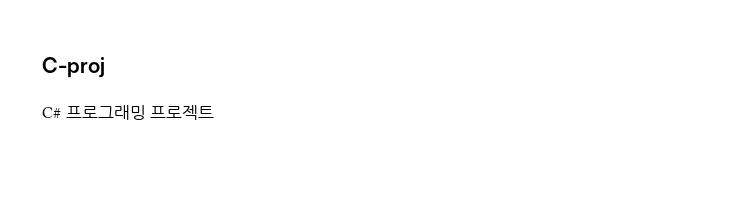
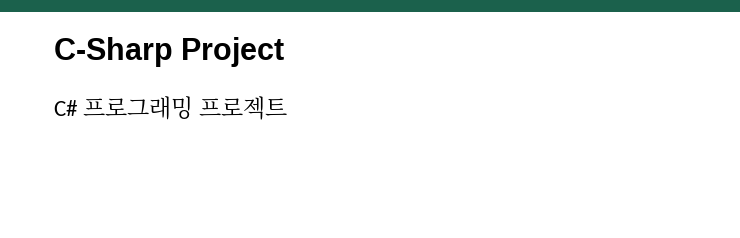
[42,57,105,78] C-proj -> [54,37,285,67] C-Sharp Project

